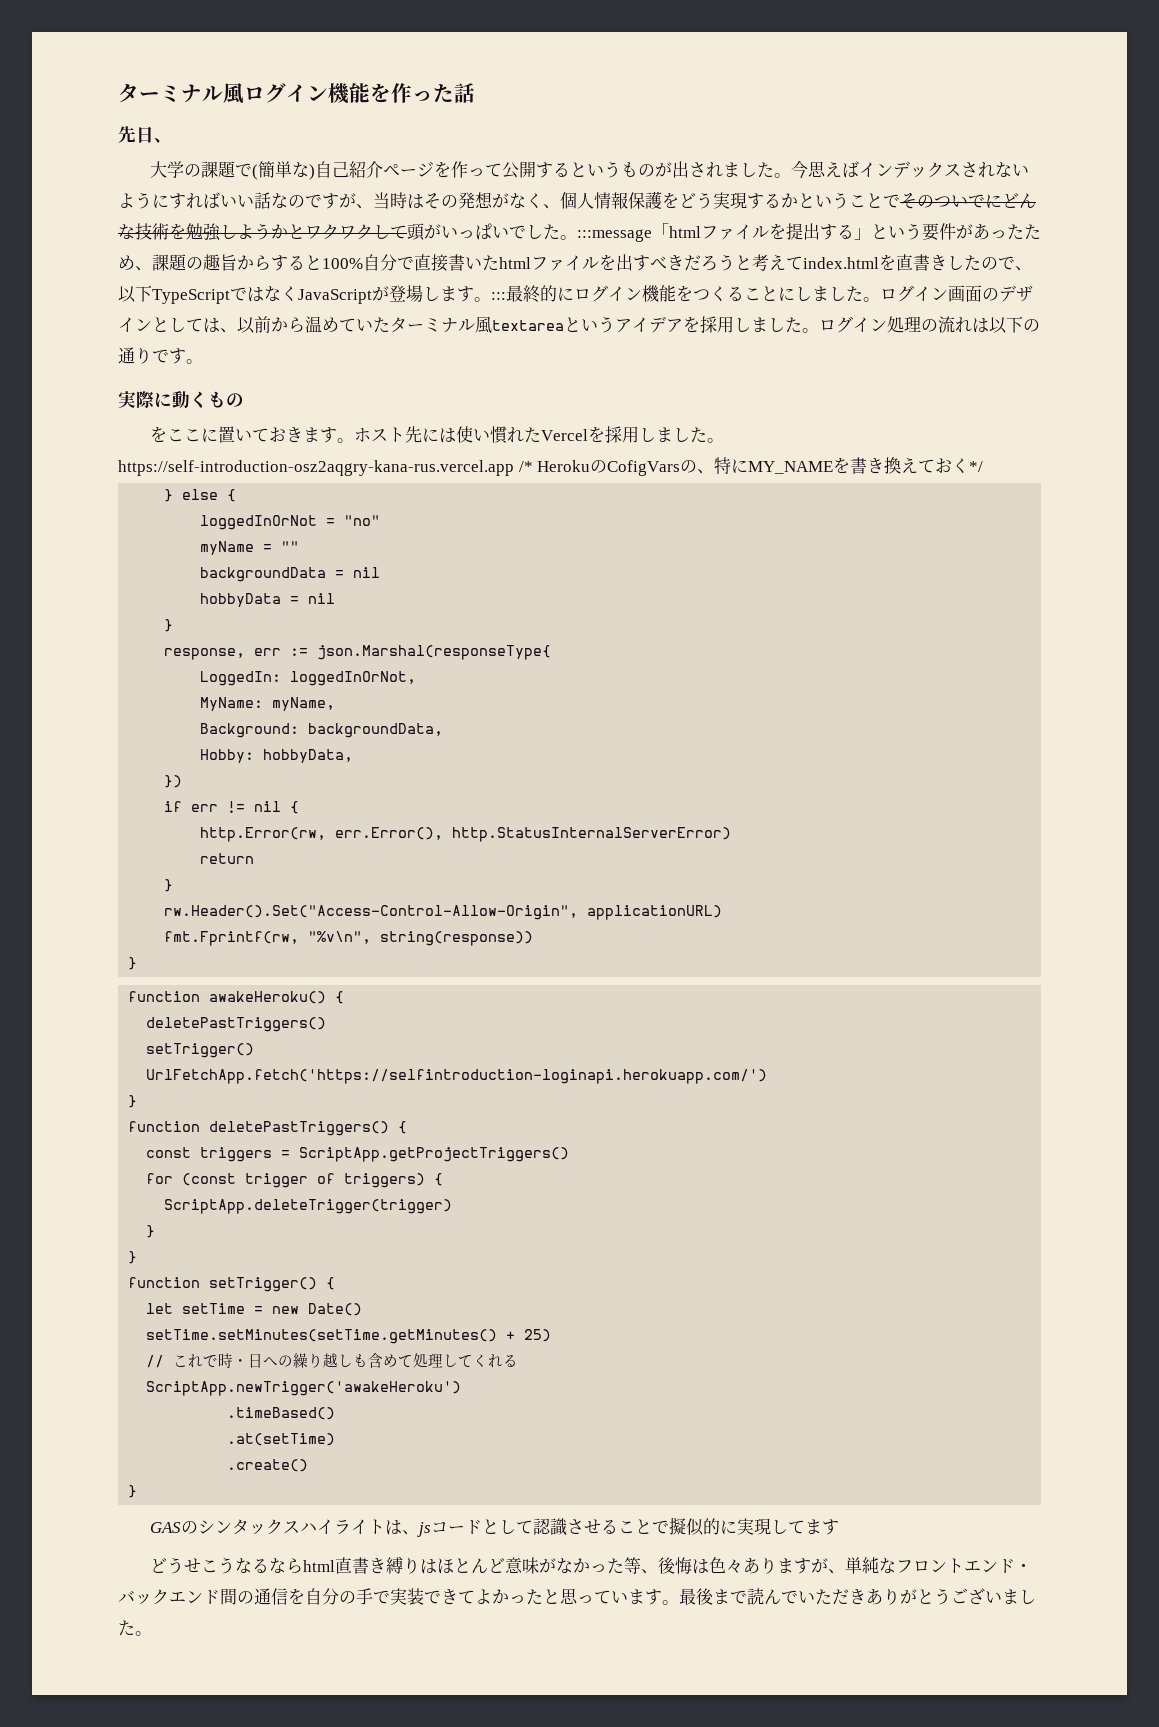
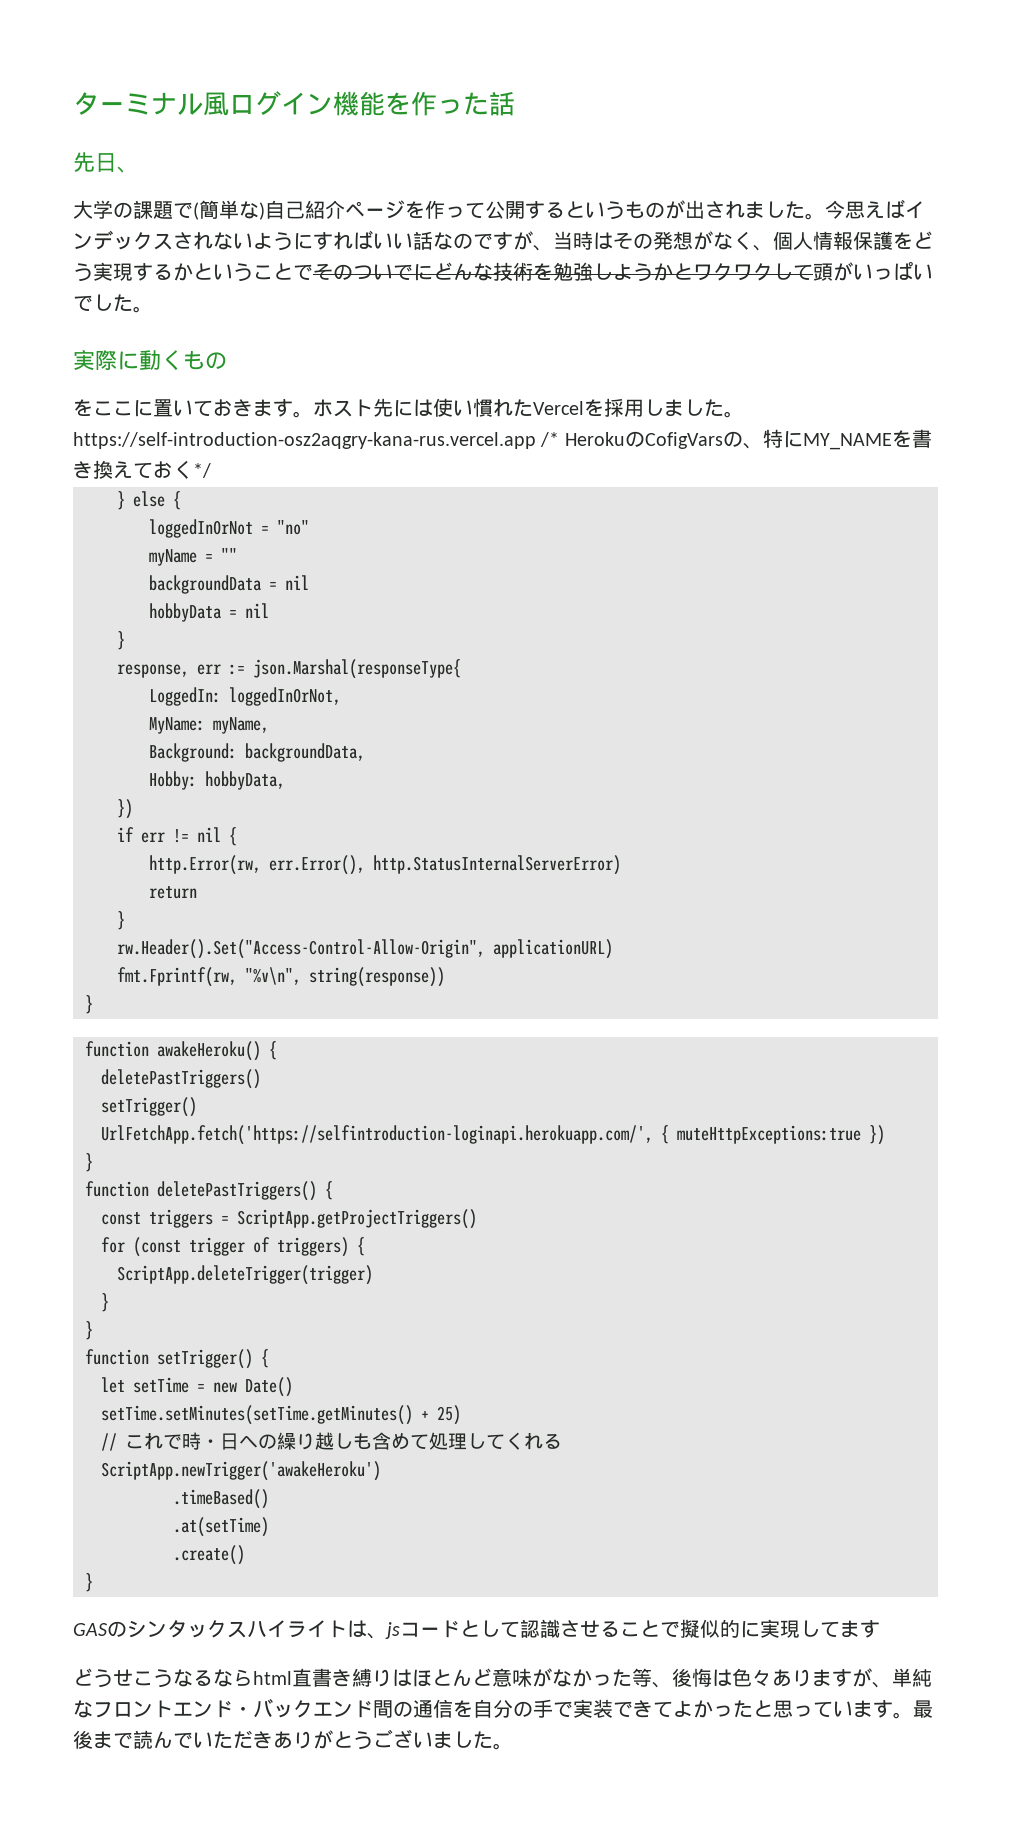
[577,223,1041,242] [118,254,1032,272] [118,285,1033,304] [118,316,1040,334] [118,347,203,364] :::message「htmlファイルを提出する」という要件があったため、課題の趣旨からすると100%自分で直接書いたhtmlファイルを出すべきだろうと考えてindex.htmlを直書きしたので、以下TypeScriptではなくJavaScriptが登場します。:::最終的にログイン機能をつくることにしました。ログイン画面のデザインとしては、以前から温めていたターミナル風textareaというアイデアを採用しました。ログイン処理の流れは以下の通りです。 -> (153, 309) none
[146,1069,768,1084] UrlFetchApp.fetch('https://selfintroduction-loginapi.herokuapp.com/') -> [101,1125,885,1145] UrlFetchApp.fetch('https://selfintroduction-loginapi.herokuapp.com/', { muteHttpExceptions:true })

